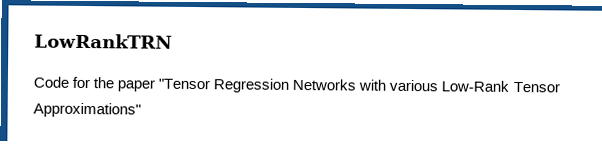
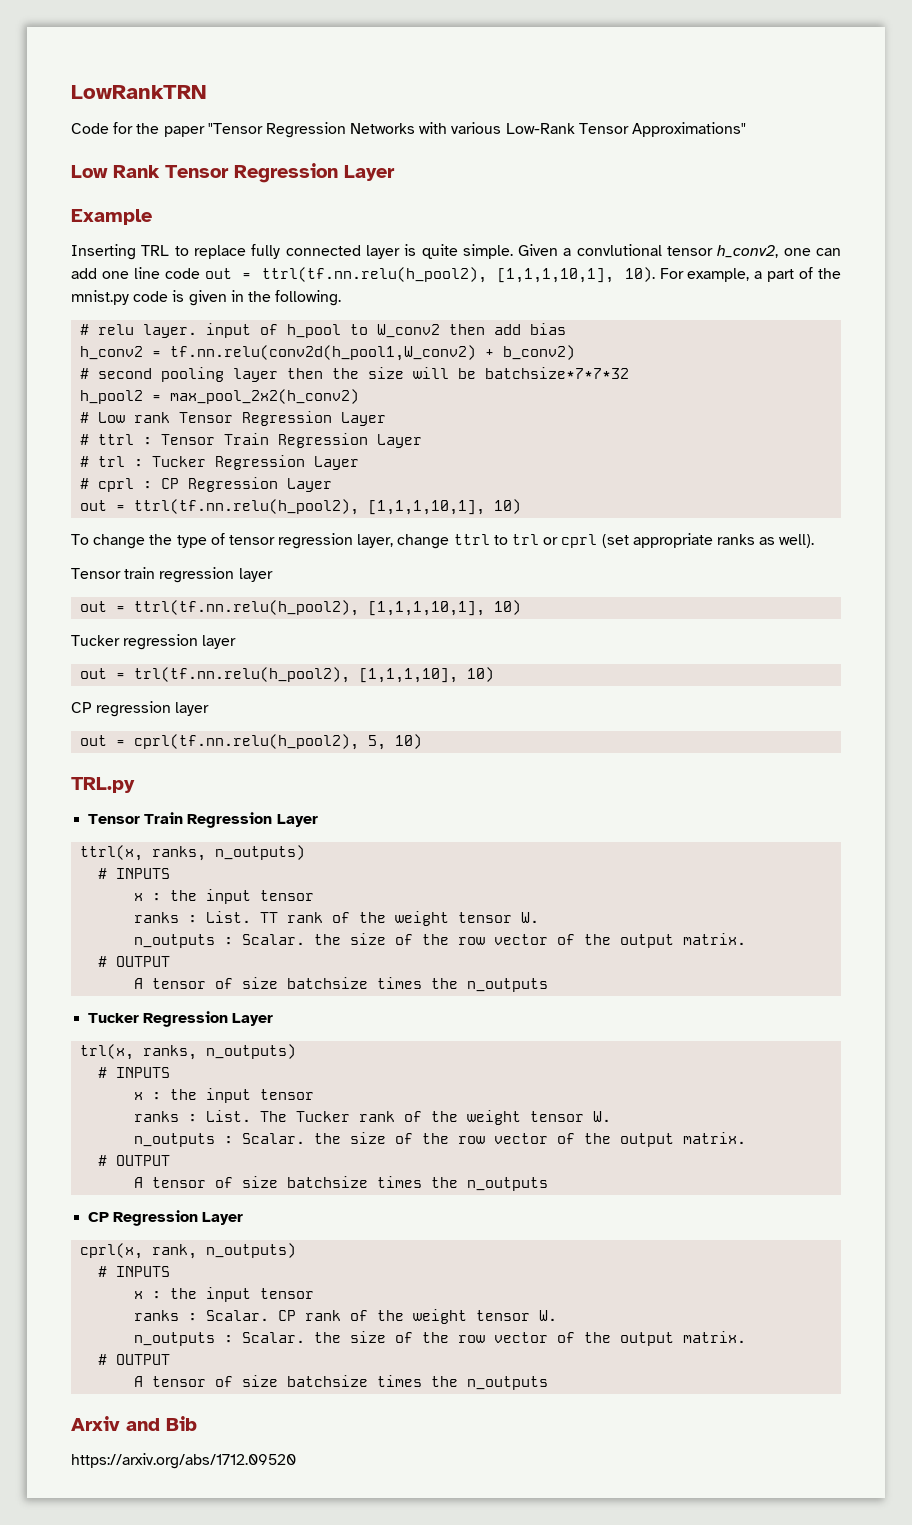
(141, 110) none -> [71,163,395,183] [71,209,152,225] [71,244,841,260] [71,267,841,283] [71,290,342,306] [80,323,567,338] [80,345,576,361] [80,367,630,382] [80,389,360,404] [80,411,387,426] [80,433,423,448] [80,455,360,470] [80,477,333,492] [80,499,522,515] [71,533,815,549] [71,567,273,583] [80,600,522,616] [71,634,237,650] [80,667,495,683] [71,701,210,717] [80,734,423,750] [71,777,135,793] [88,812,318,828] [80,845,306,861] [98,868,171,879] [134,889,315,904] [134,911,540,926] [134,933,747,948] [98,956,171,967] [134,977,549,992] [88,1011,274,1027] [80,1044,297,1060] [98,1067,171,1078] [134,1088,315,1103] [134,1110,612,1125] [134,1132,747,1147] [98,1155,171,1166] [134,1176,549,1191] [88,1210,244,1226] [80,1243,297,1259] [98,1266,171,1277] [134,1287,315,1302] [134,1309,558,1324] [134,1331,747,1346] [98,1354,171,1365] [134,1375,549,1390] [71,1416,197,1431] [71,1453,296,1469] // Low Rank Tensor Regression Layer // Example // Inserting TRL to replace fully connected layer is quite simple. Given a convlutional tensor h_conv2, one can add one line code out = ttrl(tf.nn.relu(h_pool2), [1,1,1,10,1], 10). For example, a part of the mnist.py code is given in the following. // # relu layer. input of h_pool to W_conv2 then add bias // h_conv2 = tf.nn.relu(conv2d(h_pool1,W_conv2) + b_conv2) // # second pooling layer then the size will be batchsize*7*7*32 // h_pool2 = max_pool_2x2(h_conv2) // # Low rank Tensor Regression Layer // # ttrl : Tensor Train Regression Layer // # trl : Tucker Regression Layer // # cprl : CP Regression Layer // out = ttrl(tf.nn.relu(h_pool2), [1,1,1,10,1], 10) // To change the type of tensor regression layer, change ttrl to trl or cprl (set appropriate ranks as well). // Tensor train regression layer // out = ttrl(tf.nn.relu(h_pool2), [1,1,1,10,1], 10) // Tucker regression layer // out = trl(tf.nn.relu(h_pool2), [1,1,1,10], 10) // CP regression layer // out = cprl(tf.nn.relu(h_pool2), 5, 10) // TRL.py // Tensor Train Regression Layer // ttrl(x, ranks, n_outputs) // # INPUTS // x : the input tensor // ranks : List. TT rank of the weight tensor W. // n_outputs : Scalar. the size of the row vector of the output matrix. // # OUTPUT // A tensor of size batchsize times the n_outputs // Tucker Regression Layer // trl(x, ranks, n_outputs) // # INPUTS // x : the input tensor // ranks : List. The Tucker rank of the weight tensor W. // n_outputs : Scalar. the size of the row vector of the output matrix. // # OUTPUT // A tensor of size batchsize times the n_outputs // CP Regression Layer // cprl(x, rank, n_outputs) // # INPUTS // x : the input tensor // ranks : Scalar. CP rank of the weight tensor W. // n_outputs : Scalar. the size of the row vector of the output matrix. // # OUTPUT // A tensor of size batchsize times the n_outputs // Arxiv and Bib // https://arxiv.org/abs/1712.09520

